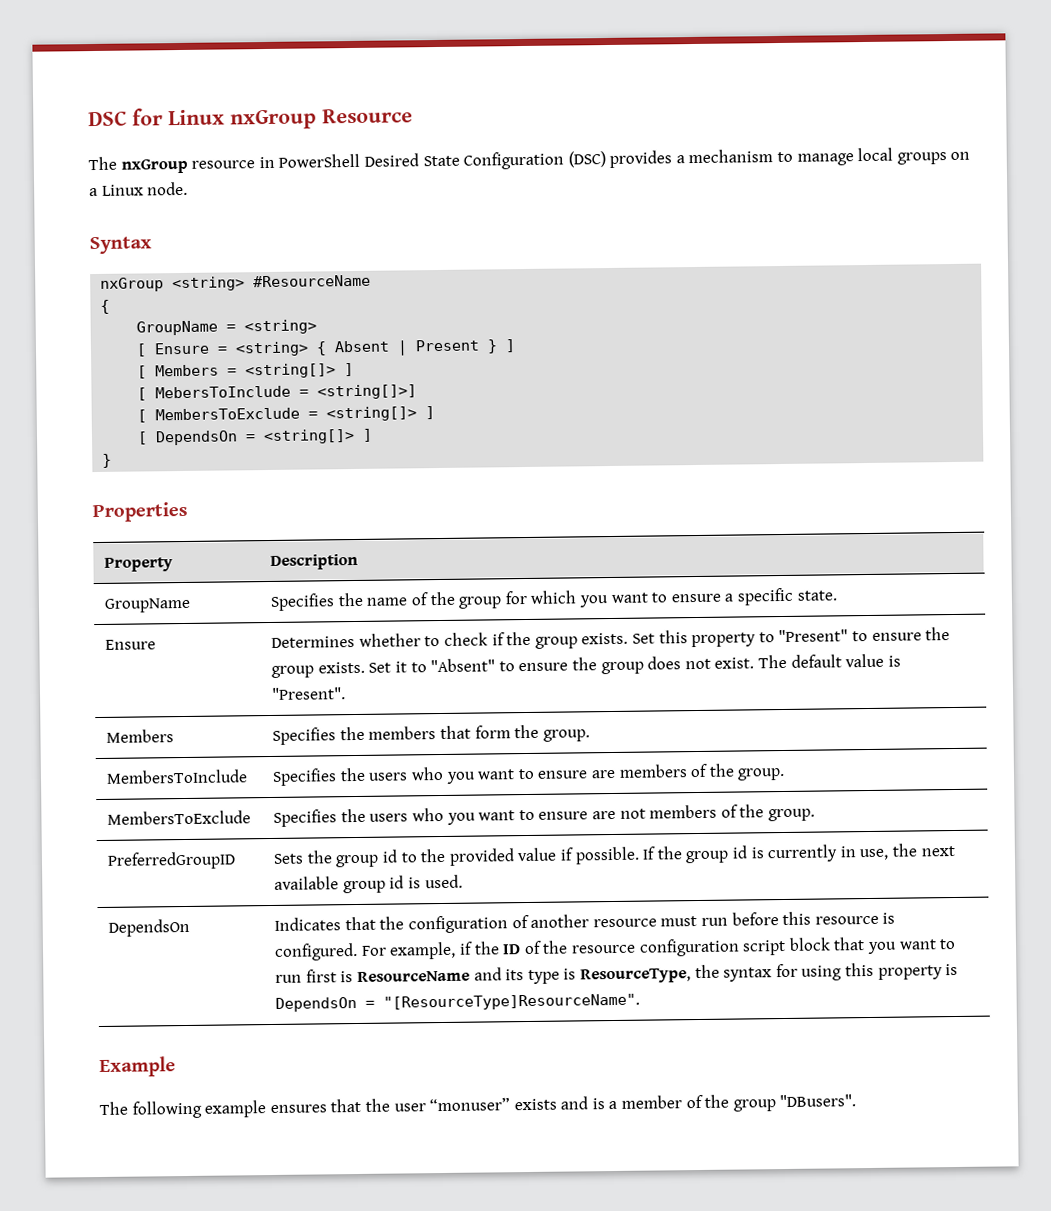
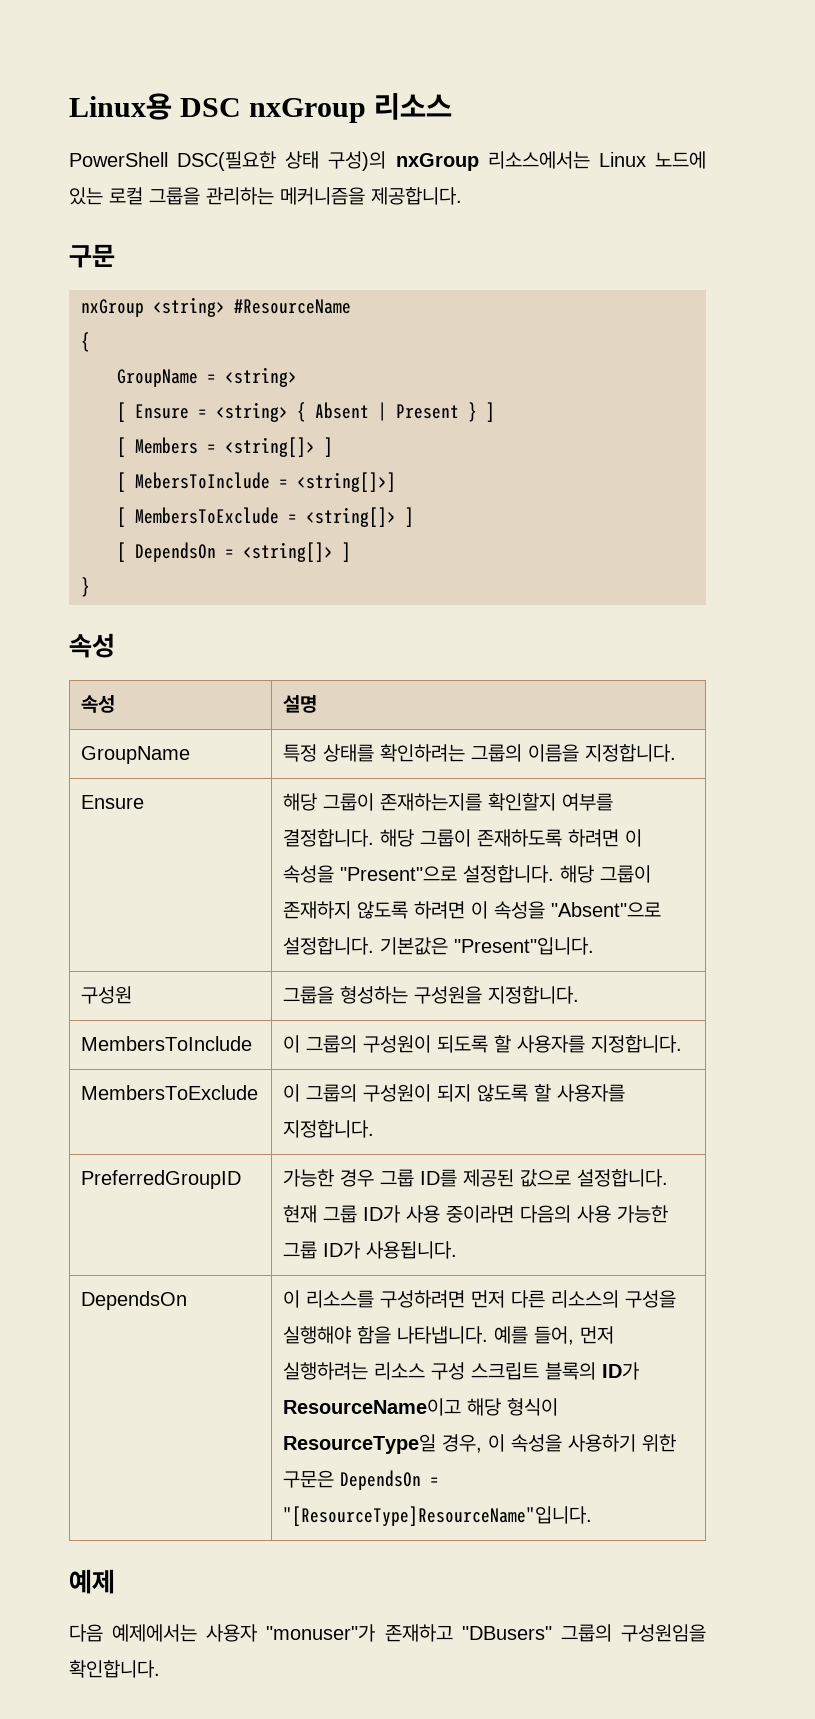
[88,108,413,130] [88,147,971,174] [89,181,189,197] [89,236,152,255] DSC for Linux nxGroup Resource // The nxGroup resource in PowerShell Desired State Configuration (DSC) provides a mechanism to manage local groups on a Linux node. // Syntax -> [69,93,453,123] [69,151,706,171] [69,187,462,205] [69,244,115,268] Linux용 DSC nxGroup 리소스 // PowerShell DSC(필요한 상태 구성)의 nxGroup 리소스에서는 Linux 노드에 있는 로컬 그룹을 관리하는 메커니즘을 제공합니다. // 구문
[92,501,188,523] [104,557,174,572] [270,553,359,570] [104,597,192,613] [270,587,837,611] [105,639,157,650] [271,627,951,649] [271,653,901,678] [271,687,347,700] [106,729,175,743] [272,724,590,745] [106,769,249,784] [272,763,786,786] [107,810,252,825] [273,804,815,827] [107,851,237,870] [273,843,955,868] [274,874,463,894] [108,918,191,937] [274,911,896,934] [274,937,957,961] [275,962,959,985] [275,993,641,1012] [99,1056,176,1078] [99,1094,857,1119] Properties // Property | Description // GroupName | Specifies the name of the group for which you want to ensure a specific state. // Ensure | Determines whether to check if the group exists. Set this property to "Present" to ensure the group exists. Set it to "Absent" to ensure the group does not exist. The default value is "Present". // Members | Specifies the members that form the group. // MembersToInclude | Specifies the users who you want to ensure are members of the group. // MembersToExclude | Specifies the users who you want to ensure are not members of the group. // PreferredGroupID | Sets the group id to the provided value if possible. If the group id is currently in use, the next available group id is used. // DependsOn | Indicates that the configuration of another resource must run before this resource is configured. For example, if the ID of the resource configuration script block that you want to run first is ResourceName and its type is ResourceType, the syntax for using this property is DependsOn = "[ResourceType]ResourceName". // Example // The following example ensures that the user “monuser” exists and is a member of the group "DBusers". -> [69,633,115,658] [81,695,116,713] [283,695,318,713] [81,746,191,764] [283,744,677,762] [81,795,145,809] [283,793,614,811] [283,829,643,847] [283,865,652,883] [283,901,662,919] [283,937,595,955] [81,986,133,1004] [283,986,580,1004] [81,1036,253,1051] [283,1035,683,1053] [81,1085,259,1100] [283,1084,626,1102] [283,1120,375,1138] [81,1170,242,1189] [283,1169,669,1187] [283,1205,669,1223] [283,1241,458,1259] [81,1291,188,1310] [283,1290,677,1308] [283,1326,615,1345] [283,1362,640,1380] [283,1398,559,1416] [283,1434,677,1454] [283,1470,440,1490] [283,1506,593,1526] [69,1569,115,1594] [69,1624,706,1642] [69,1660,160,1678] 속성 // 속성 | 설명 // GroupName | 특정 상태를 확인하려는 그룹의 이름을 지정합니다. // Ensure | 해당 그룹이 존재하는지를 확인할지 여부를 결정합니다. 해당 그룹이 존재하도록 하려면 이 속성을 "Present"으로 설정합니다. 해당 그룹이 존재하지 않도록 하려면 이 속성을 "Absent"으로 설정합니다. 기본값은 "Present"입니다. // 구성원 | 그룹을 형성하는 구성원을 지정합니다. // MembersToInclude | 이 그룹의 구성원이 되도록 할 사용자를 지정합니다. // MembersToExclude | 이 그룹의 구성원이 되지 않도록 할 사용자를 지정합니다. // PreferredGroupID | 가능한 경우 그룹 ID를 제공된 값으로 설정합니다. 현재 그룹 ID가 사용 중이라면 다음의 사용 가능한 그룹 ID가 사용됩니다. // DependsOn | 이 리소스를 구성하려면 먼저 다른 리소스의 구성을 실행해야 함을 나타냅니다. 예를 들어, 먼저 실행하려는 리소스 구성 스크립트 블록의 ID가 ResourceName이고 해당 형식이 ResourceType일 경우, 이 속성을 사용하기 위한 구문은 DependsOn = "[ResourceType]ResourceName"입니다. // 예제 // 다음 예제에서는 사용자 "monuser"가 존재하고 "DBusers" 그룹의 구성원임을 확인합니다.

